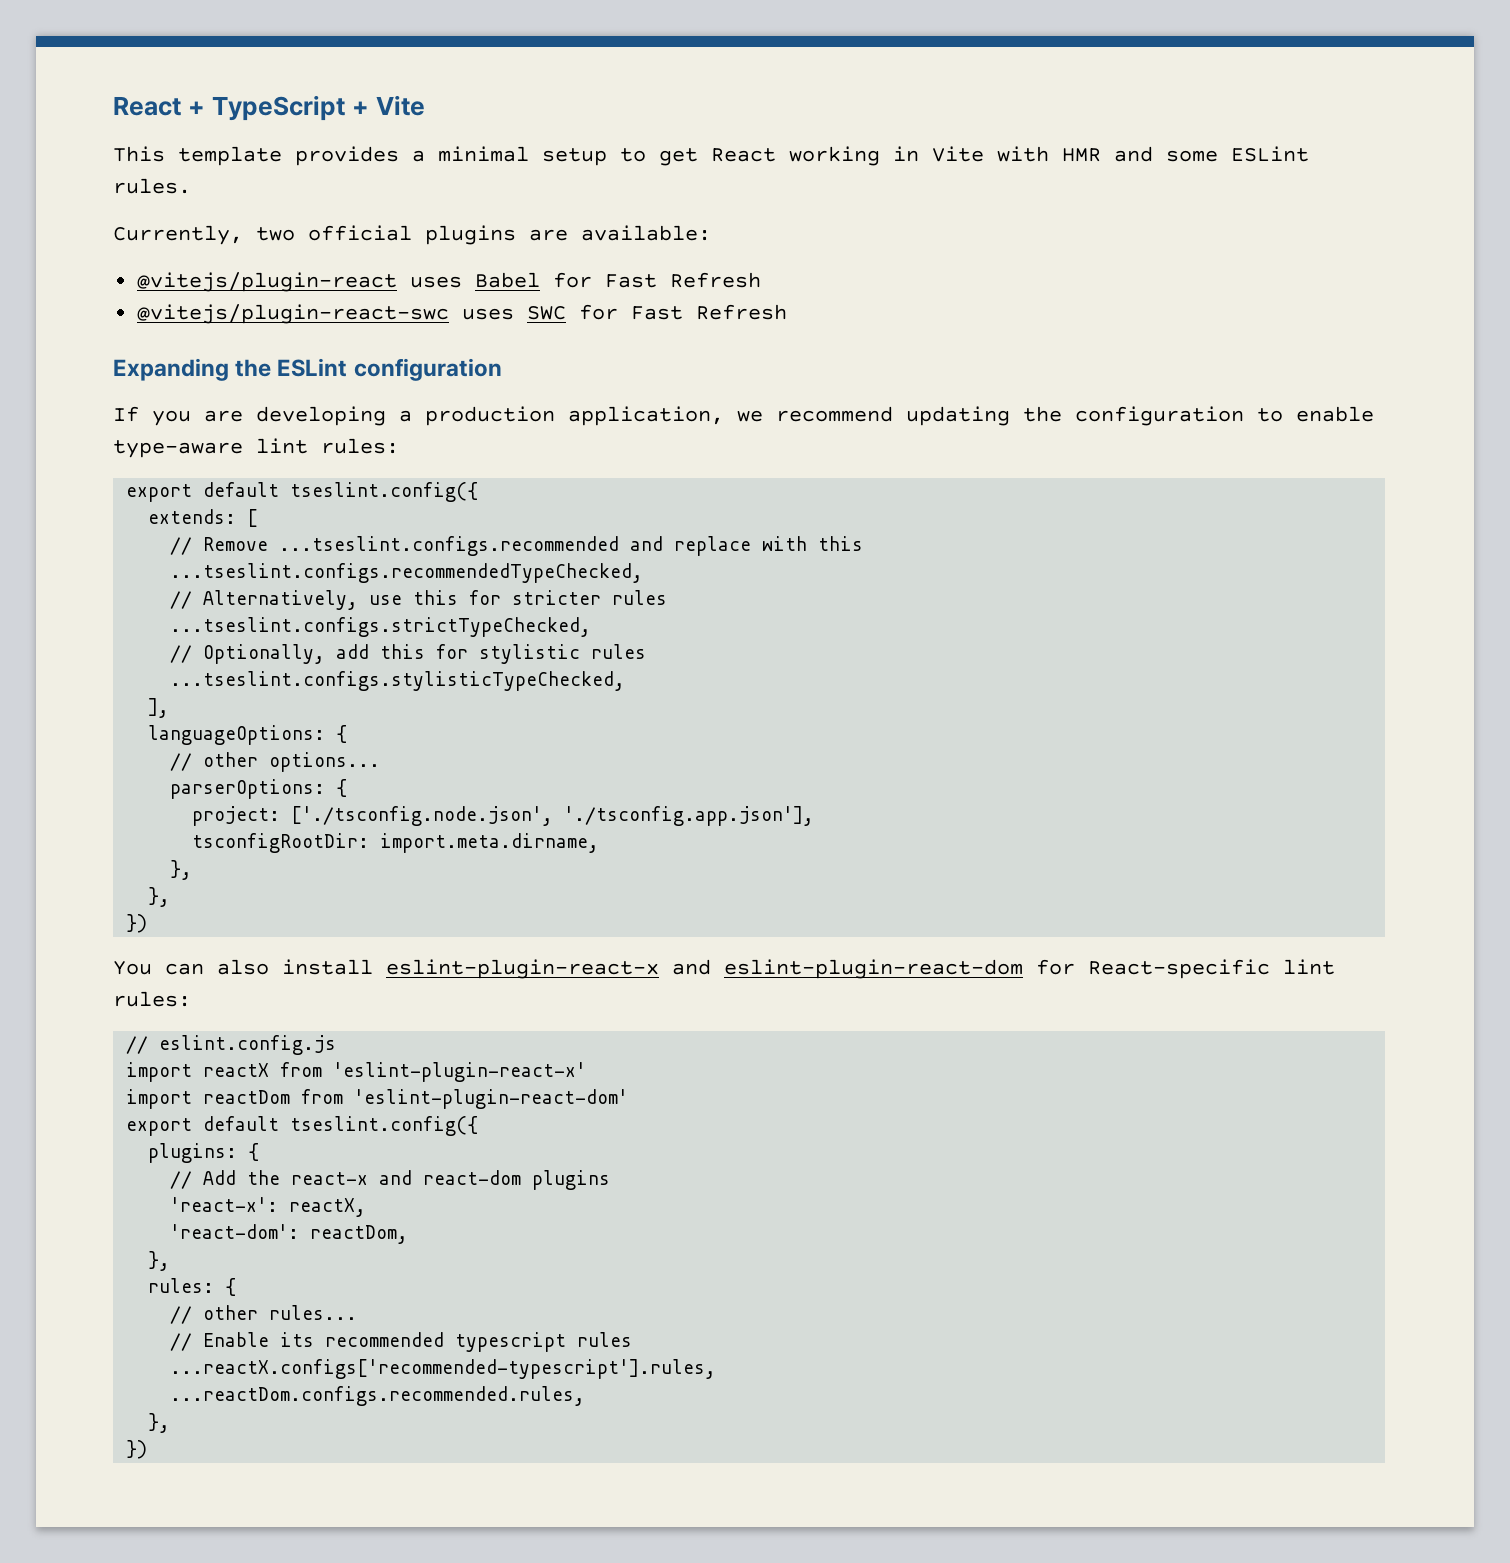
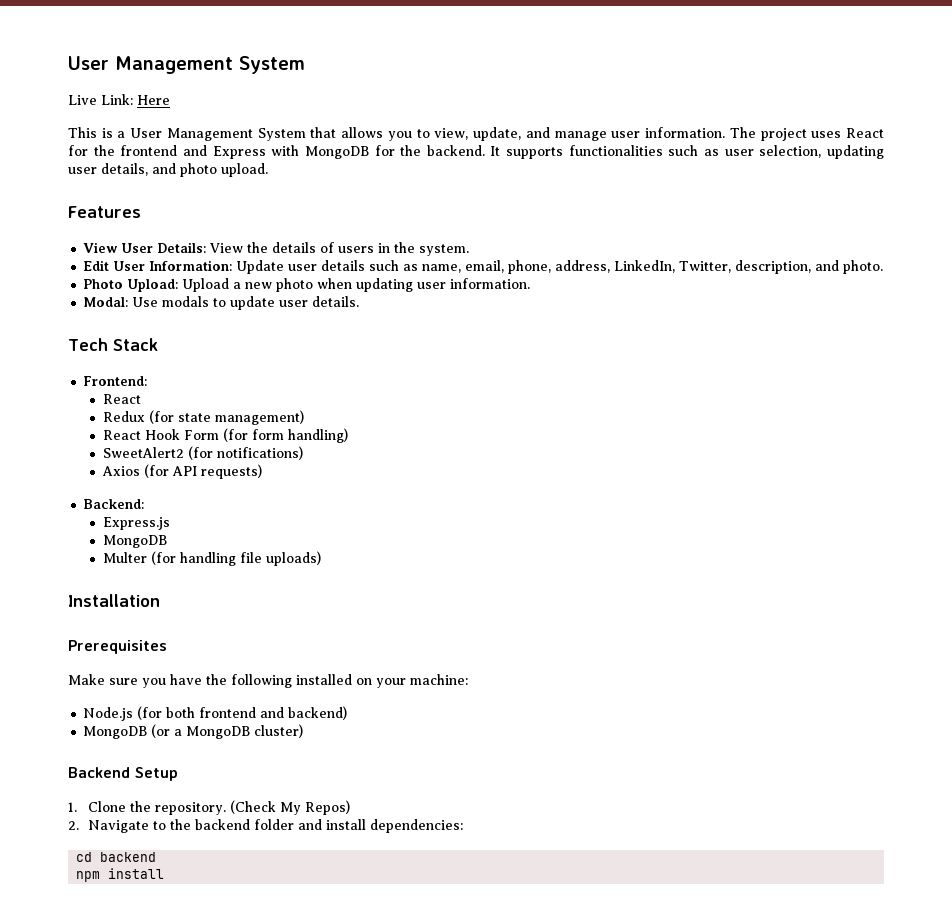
[113,95,425,121] [113,146,1309,166] [113,178,191,194] [113,225,711,245] [137,272,762,292] [137,304,788,324] [113,358,502,381] [113,406,1374,426] [113,438,399,458] [126,482,479,502] [148,509,259,527] [170,536,864,556] [170,563,644,583] [170,590,668,610] [170,617,592,637] [170,644,647,664] [170,671,626,691] [148,698,170,718] [148,725,348,745] [170,752,381,772] [170,779,348,799] [192,806,815,826] [192,833,600,853] [170,860,193,880] [148,887,171,907] [126,914,148,933] [113,959,1335,979] [113,991,191,1007] [126,1035,337,1055] [126,1062,587,1082] [126,1089,629,1109] [126,1116,479,1136] [148,1143,260,1163] [170,1170,611,1190] [170,1197,367,1217] [170,1224,409,1244] [148,1251,171,1271] [148,1278,237,1296] [170,1305,358,1324] [170,1332,633,1352] [170,1359,717,1379] [170,1386,586,1406] [148,1413,171,1433] [126,1440,148,1459] React + TypeScript + Vite // This template provides a minimal setup to get React working in Vite with HMR and some ESLint rules. // Currently, two official plugins are available: // @vitejs/plugin-react uses Babel for Fast Refresh // @vitejs/plugin-react-swc uses SWC for Fast Refresh // Expanding the ESLint configuration // If you are developing a production application, we recommend updating the configuration to enable type-aware lint rules: // export default tseslint.config({ // extends: [ // // Remove ...tseslint.configs.recommended and replace with this // ...tseslint.configs.recommendedTypeChecked, // // Alternatively, use this for stricter rules // ...tseslint.configs.strictTypeChecked, // // Optionally, add this for stylistic rules // ...tseslint.configs.stylisticTypeChecked, // ], // languageOptions: { // // other options... // parserOptions: { // project: ['./tsconfig.node.json', './tsconfig.app.json'], // tsconfigRootDir: import.meta.dirname, // }, // }, // }) // You can also install eslint-plugin-react-x and eslint-plugin-react-dom for React-specific lint rules: // // eslint.config.js // import reactX from 'eslint-plugin-react-x' // import reactDom from 'eslint-plugin-react-dom' // export default tseslint.config({ // plugins: { // // Add the react-x and react-dom plugins // 'react-x': reactX, // 'react-dom': reactDom, // }, // rules: { // // other rules... // // Enable its recommended typescript rules // ...reactX.configs['recommended-typescript'].rules, // ...reactDom.configs.recommended.rules, // }, // }) -> [68,56,305,74] [68,94,170,105] [68,127,884,141] [68,145,884,159] [68,163,268,177] [68,206,141,218] [83,242,470,256] [83,260,884,274] [83,278,531,292] [83,296,360,310] [68,338,158,351] [83,376,148,386] [102,394,141,404] [102,410,304,425] [102,428,348,443] [102,446,303,460] [101,464,262,479] [83,499,145,509] [102,517,170,530] [102,535,167,548] [102,551,321,566] [68,594,160,607] [68,640,167,654] [68,674,468,688] [83,706,348,721] [83,724,304,739] [68,767,178,781] [68,800,350,815] [68,819,463,833] [76,852,157,862] [76,868,165,882] User Management System // Live Link: Here // This is a User Management System that allows you to view, update, and manage user information. The project uses React for the frontend and Express with MongoDB for the backend. It supports functionalities such as user selection, updating user details, and photo upload. // Features // View User Details: View the details of users in the system. // Edit User Information: Update user details such as name, email, phone, address, LinkedIn, Twitter, description, and photo. // Photo Upload: Upload a new photo when updating user information. // Modal: Use modals to update user details. // Tech Stack // Frontend: // React // Redux (for state management) // React Hook Form (for form handling) // SweetAlert2 (for notifications) // Axios (for API requests) // Backend: // Express.js // MongoDB // Multer (for handling file uploads) // Installation // Prerequisites // Make sure you have the following installed on your machine: // Node.js (for both frontend and backend) // MongoDB (or a MongoDB cluster) // Backend Setup // 1. Clone the repository. (Check My Repos) // 2. Navigate to the backend folder and install dependencies: // cd backend // npm install

